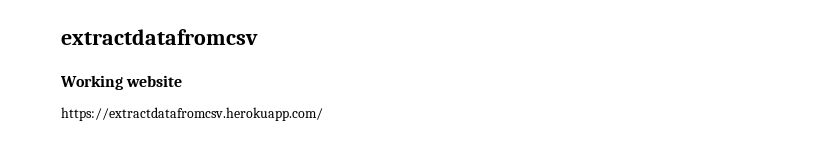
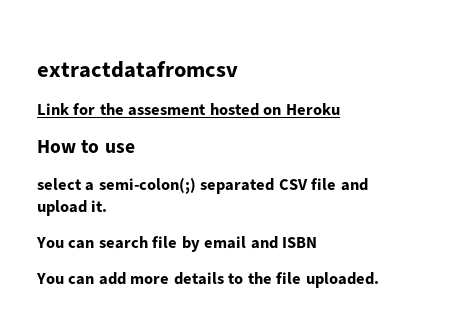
[60,75,183,90] [61,107,323,121] Working website // https://extractdatafromcsv.herokuapp.com/ -> [37,103,340,116] [37,140,135,153] [37,177,368,194] [37,200,108,216] [36,236,318,252] [36,272,379,288] Link for the assesment hosted on Heroku // How to use // select a semi-colon(;) separated CSV file and upload it. // You can search file by email and ISBN // You can add more details to the file uploaded.

